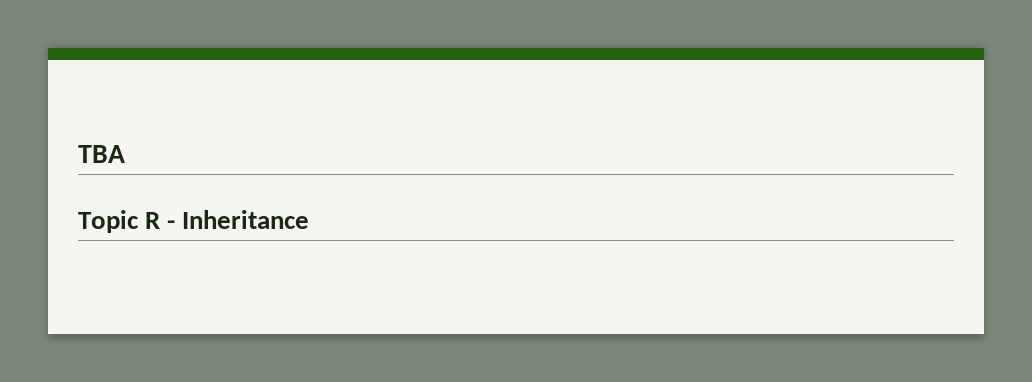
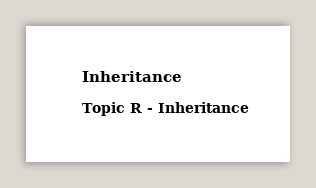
[78,145,125,163] TBA -> [82,71,182,82] Inheritance

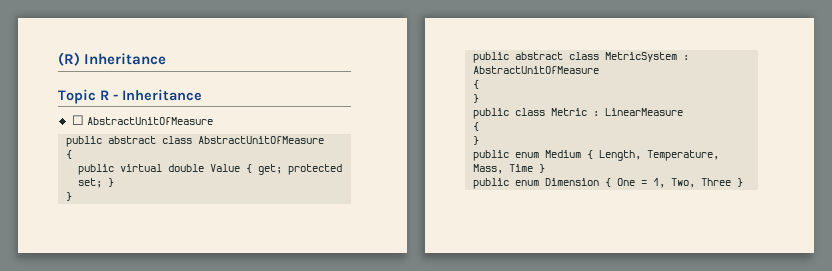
(82, 76) none -> [58,52,80,66] (R)
(249, 107) none -> [71,115,214,125] [65,136,324,147] [65,150,72,159] [77,164,342,175] [77,178,114,188] [65,192,72,201] [472,52,689,63] [472,66,599,74] [472,80,479,89] [472,94,479,103] [472,108,683,119] [472,122,479,131] [472,136,479,145] [472,150,719,161] [472,164,545,174] [472,178,743,189] // ☐ AbstractUnitOfMeasure // public abstract class AbstractUnitOfMeasure // { // public virtual double Value { get; protected set; } // } // public abstract class MetricSystem : AbstractUnitOfMeasure // { // } // public class Metric : LinearMeasure // { // } // public enum Medium { Length, Temperature, Mass, Time } // public enum Dimension { One = 1, Two, Three }

